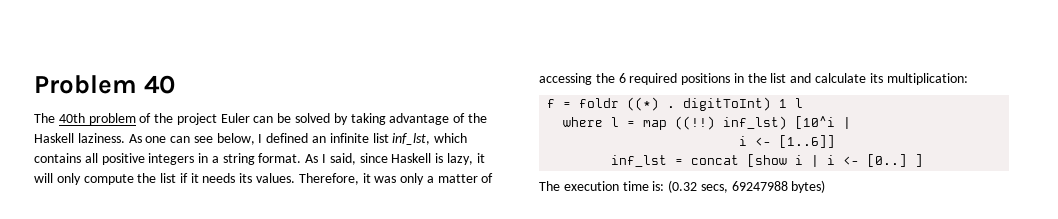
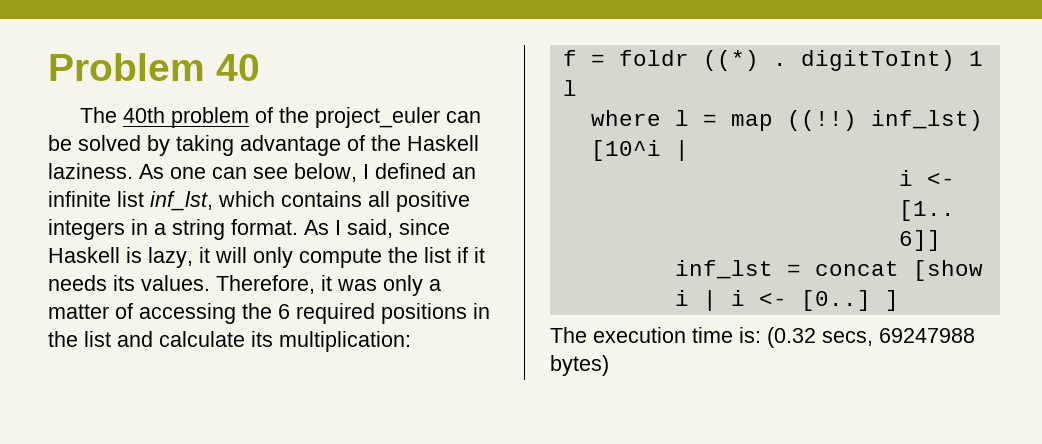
[176,113,250,125] project Euler -> [315,107,441,128] project_euler

